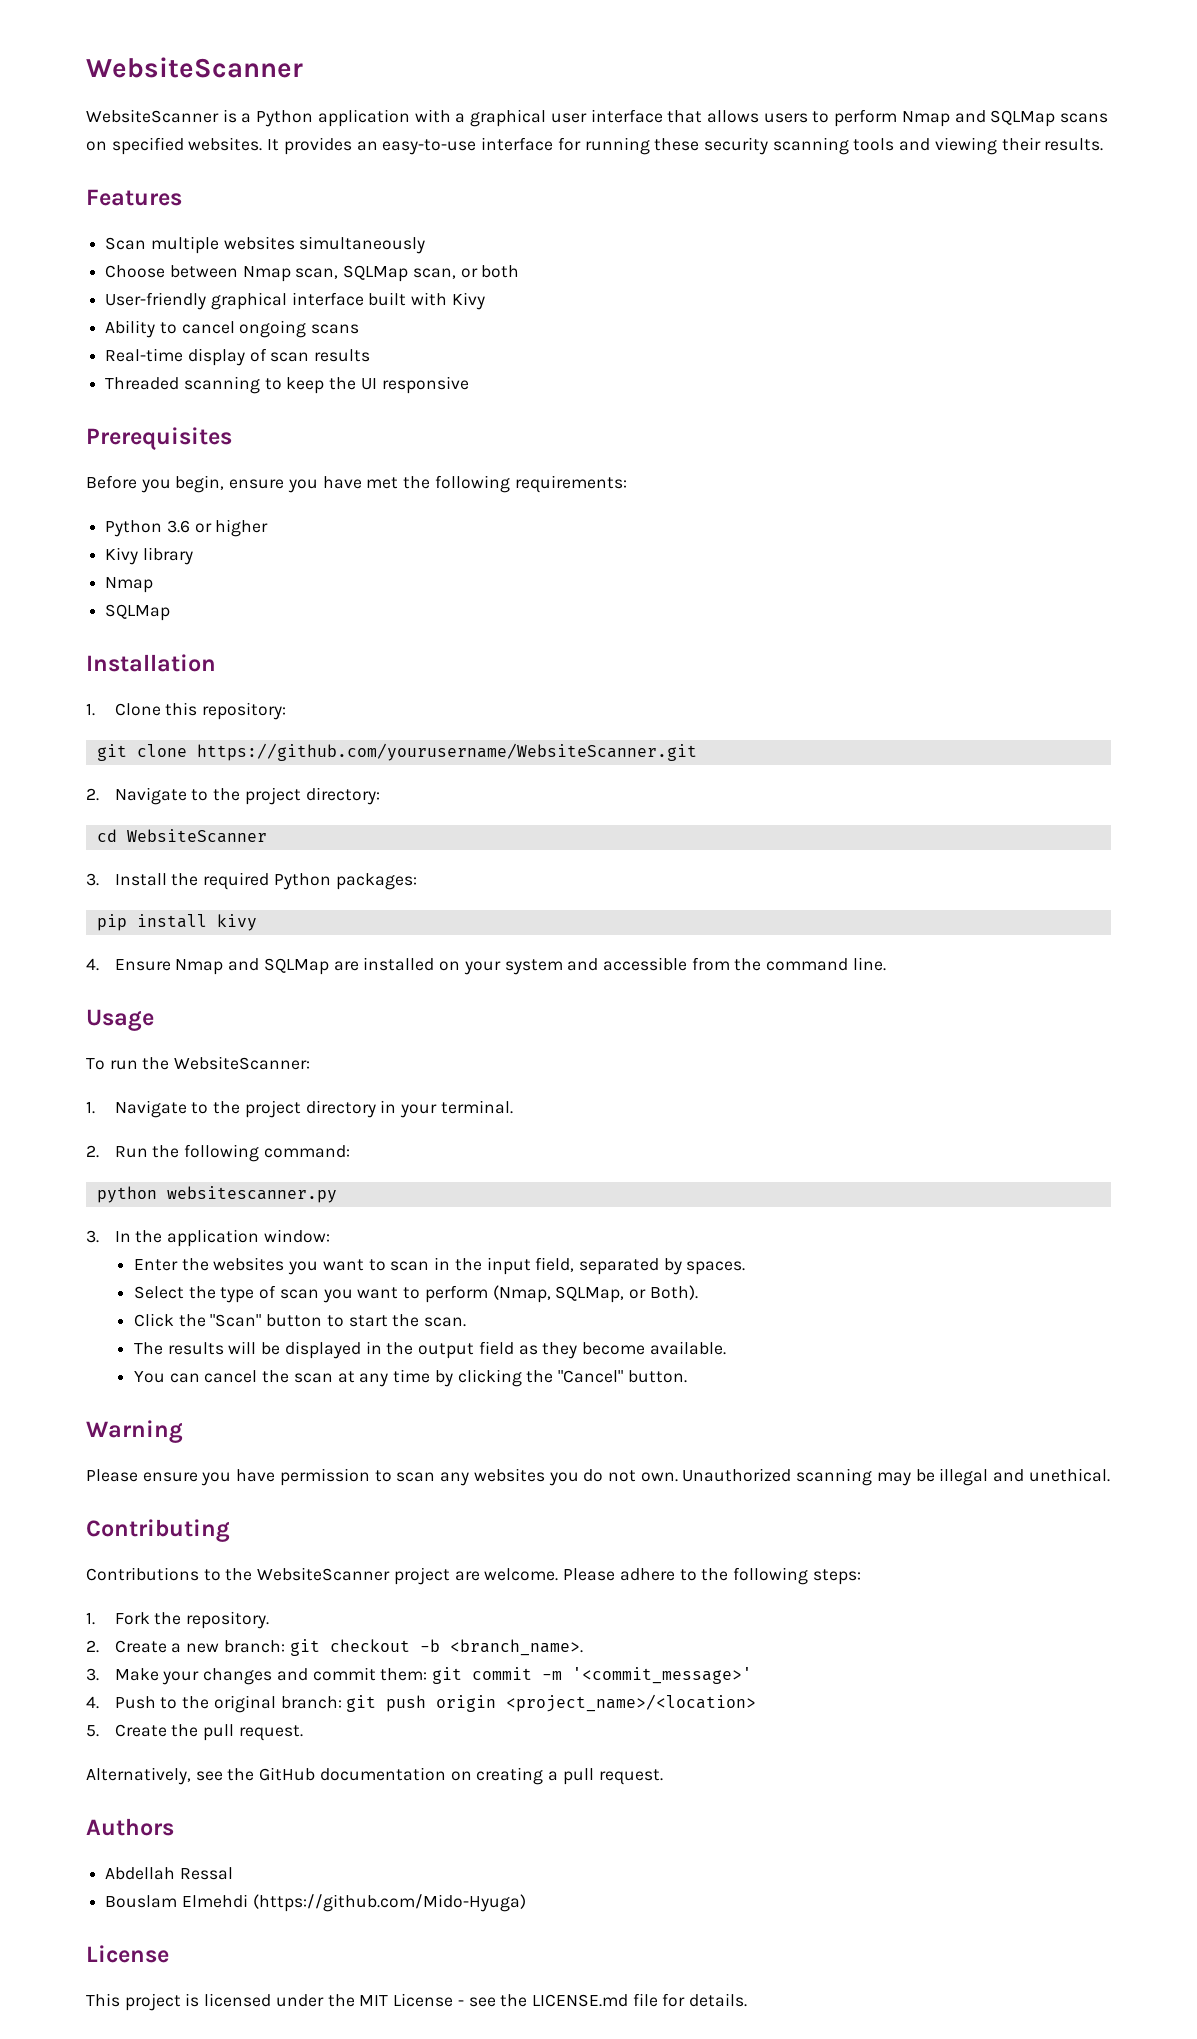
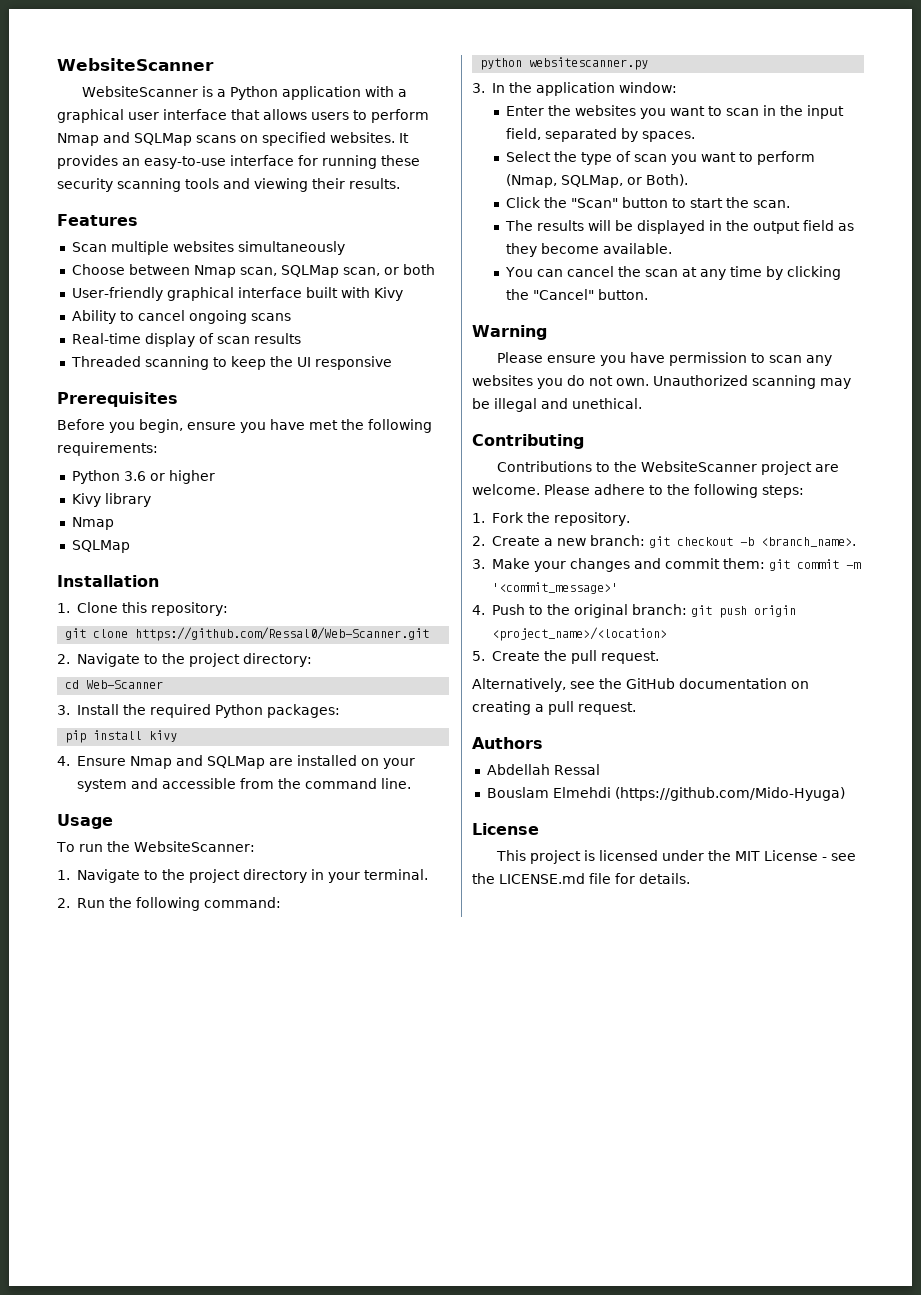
[196,743,697,761] https://github.com/yourusername/WebsiteScanner.git -> [135,627,430,641] https://github.com/Ressal0/Web-Scanner.git
[126,829,267,843] WebsiteScanner -> [86,680,164,689] Web-Scanner

